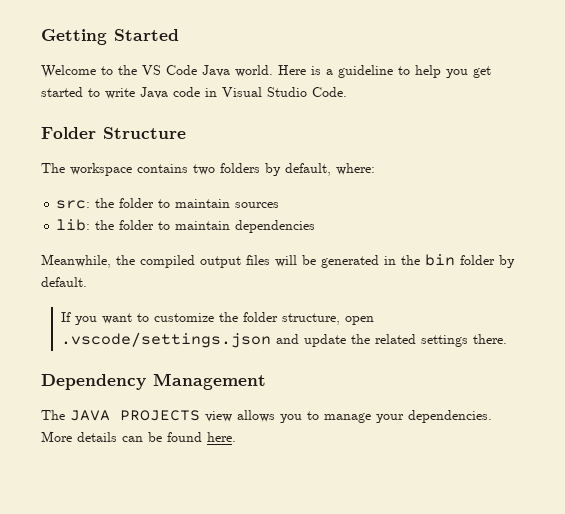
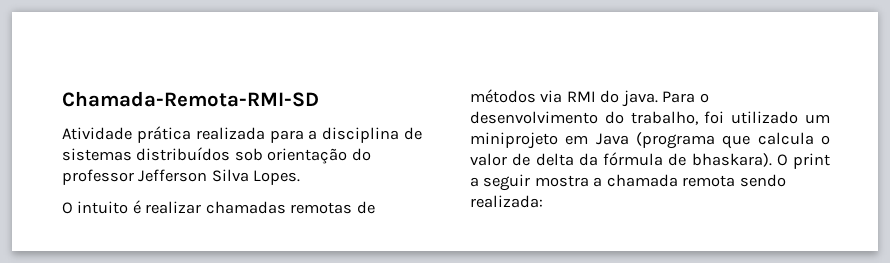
[41,29,179,45] [41,65,491,78] [41,87,347,99] [41,127,186,139] [41,163,375,176] [56,198,280,209] [56,219,316,233] [41,254,515,268] [41,277,87,287] [60,312,374,325] [60,332,507,348] [41,373,266,390] [41,410,492,423] [41,431,236,442] Getting Started // Welcome to the VS Code Java world. Here is a guideline to help you get started to write Java code in Visual Studio Code. // Folder Structure // The workspace contains two folders by default, where: // src: the folder to maintain sources // lib: the folder to maintain dependencies // Meanwhile, the compiled output files will be generated in the bin folder by default. // If you want to customize the folder structure, open .vscode/settings.json and update the related settings there. // Dependency Management // The JAVA PROJECTS view allows you to manage your dependencies. More details can be found here. -> [62,91,319,107] [62,126,422,143] [62,147,371,164] [62,169,301,185] [62,200,375,214] [470,89,709,107] [470,111,830,125] [470,132,830,149] [470,152,830,169] [470,174,786,191] [470,195,543,208] Chamada-Remota-RMI-SD // Atividade prática realizada para a disciplina de sistemas distribuídos sob orientação do professor Jefferson Silva Lopes. // O intuito é realizar chamadas remotas de métodos via RMI do java. Para o desenvolvimento do trabalho, foi utilizado um miniprojeto em Java (programa que calcula o valor de delta da fórmula de bhaskara). O print a seguir mostra a chamada remota sendo realizada:

